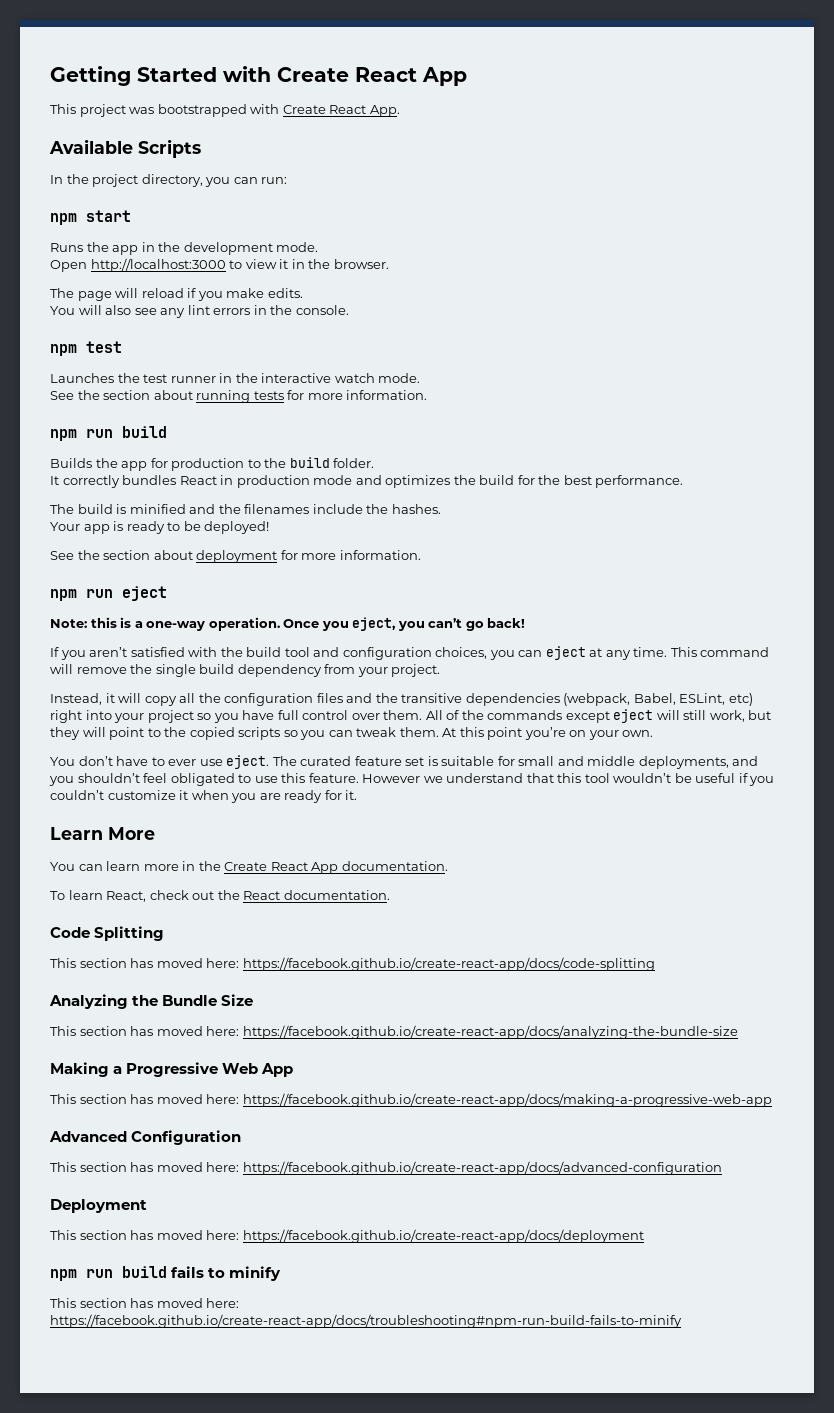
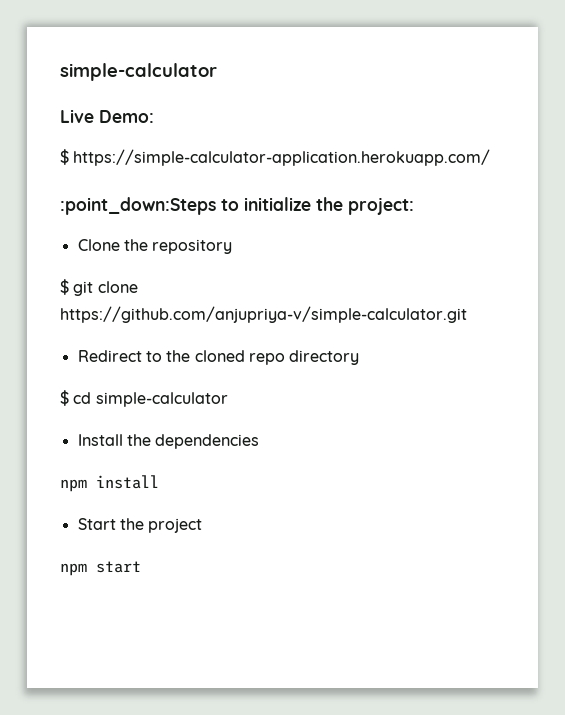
[50,66,467,86] [50,104,400,117] [49,139,201,158] [50,174,288,187] [50,210,131,225] [50,242,319,255] [50,258,389,272] [50,288,303,301] [50,305,349,318] [50,341,122,356] [50,373,421,383] [50,390,428,403] [50,426,167,441] [50,457,375,471] [50,475,684,488] [50,504,441,514] [50,521,270,534] [50,550,421,563] [50,586,167,601] [50,617,526,631] [50,646,770,660] [50,664,441,677] [50,693,753,706] [50,709,772,723] [50,727,654,740] [50,755,759,769] [49,773,775,786] [50,790,358,803] [50,827,155,840] [50,861,448,874] [50,890,390,902] [50,926,165,941] [50,957,655,971] [49,994,254,1009] [50,1025,738,1039] [50,1062,294,1077] [50,1093,772,1107] [49,1130,242,1145] [50,1161,722,1175] [50,1199,147,1213] [50,1229,644,1243] [50,1266,282,1281] [50,1298,240,1308] [50,1314,682,1328] Getting Started with Create React App // This project was bootstrapped with Create React App. // Available Scripts // In the project directory, you can run: // npm start // Runs the app in the development mode. // Open http://localhost:3000 to view it in the browser. // The page will reload if you make edits. // You will also see any lint errors in the console. // npm test // Launches the test runner in the interactive watch mode. // See the section about running tests for more information. // npm run build // Builds the app for production to the build folder. // It correctly bundles React in production mode and optimizes the build for the best performance. // The build is minified and the filenames include the hashes. // Your app is ready to be deployed! // See the section about deployment for more information. // npm run eject // Note: this is a one-way operation. Once you eject, you can’t go back! // If you aren’t satisfied with the build tool and configuration choices, you can eject at any time. This command will remove the single build dependency from your project. // Instead, it will copy all the configuration files and the transitive dependencies (webpack, Babel, ESLint, etc) right into your project so you have full control over them. All of the commands except eject will still work, but they will point to the copied scripts so you can tweak them. At this point you’re on your own. // You don’t have to ever use eject. The curated feature set is suitable for small and middle deployments, and you shouldn’t feel obligated to use this feature. However we understand that this tool wouldn’t be useful if you couldn’t customize it when you are ready for it. // Learn More // You can learn more in the Create React App documentation. // To learn React, check out the React documentation. // Code Splitting // This section has moved here: https://facebook.github.io/create-react-app/docs/code-splitting // Analyzing the Bundle Size // This section has moved here: https://facebook.github.io/create-react-app/docs/analyzing-the-bundle-size // Making a Progressive Web App // This section has moved here: https://facebook.github.io/create-react-app/docs/making-a-progressive-web-app // Advanced Configuration // This section has moved here: https://facebook.github.io/create-react-app/docs/advanced-configuration // Deployment // This section has moved here: https://facebook.github.io/create-react-app/docs/deployment // npm run build fails to minify // This section has moved here: https://facebook.github.io/create-react-app/docs/troubleshooting#npm-run-build-fails-to-minify -> [60,63,217,81] [60,109,154,123] [60,149,491,166] [60,197,414,215] [77,239,233,254] [60,279,138,296] [60,306,467,323] [77,350,360,365] [60,390,228,407] [77,434,260,449] [60,475,159,492] [77,518,203,533] [60,561,141,576] simple-calculator // Live Demo: // $ https://simple-calculator-application.herokuapp.com/ // :point_down:Steps to initialize the project: // Clone the repository // $ git clone https://github.com/anjupriya-v/simple-calculator.git // Redirect to the cloned repo directory // $ cd simple-calculator // Install the dependencies // npm install // Start the project // npm start

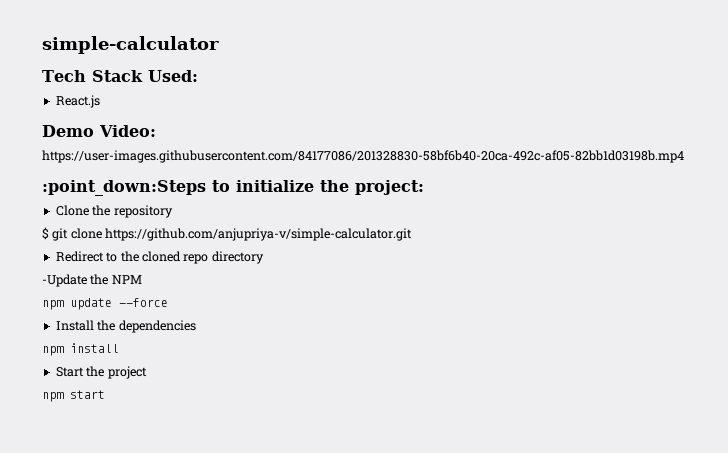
[60,63,217,81] [60,109,154,123] [60,149,491,166] simple-calculator // Live Demo: // $ https://simple-calculator-application.herokuapp.com/ -> [42,36,219,54] [42,70,198,82] [55,95,100,108] [42,125,156,137] [42,150,684,163] simple-calculator // Tech Stack Used: // React.js // Demo Video: // https://user-images.githubusercontent.com/84177086/201328830-58bf6b40-20ca-492c-af05-82bb1d03198b.mp4
[60,390,228,407] $ cd simple-calculator -> [42,274,142,287] [42,298,168,310] -Update the NPM // npm update --force

